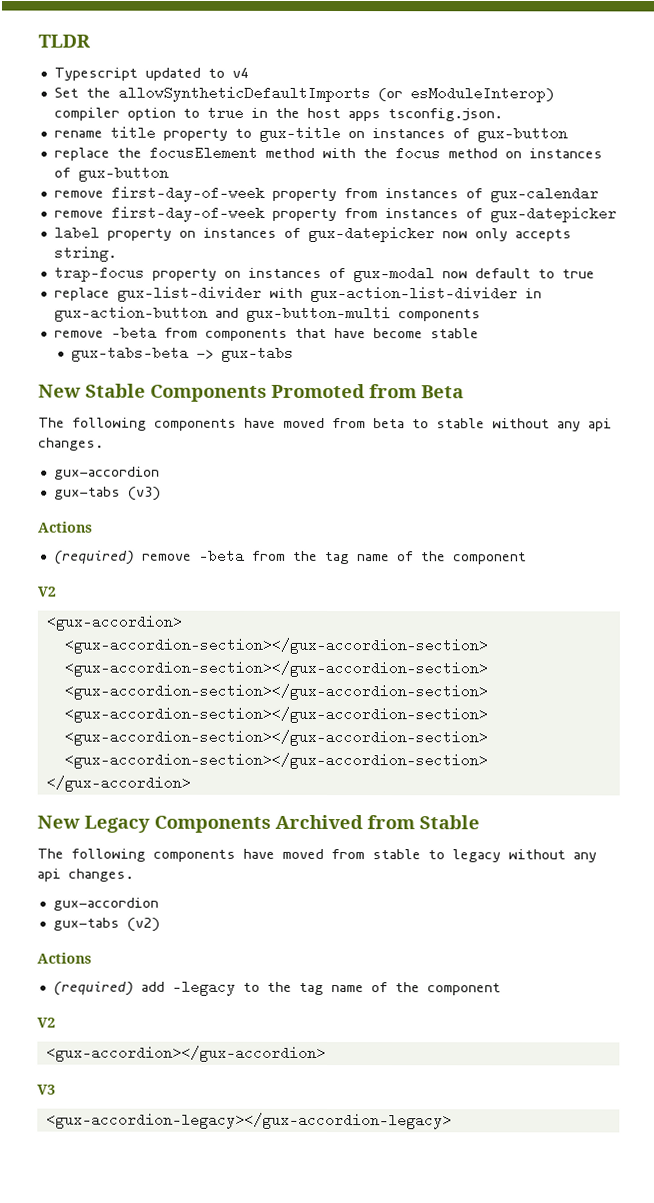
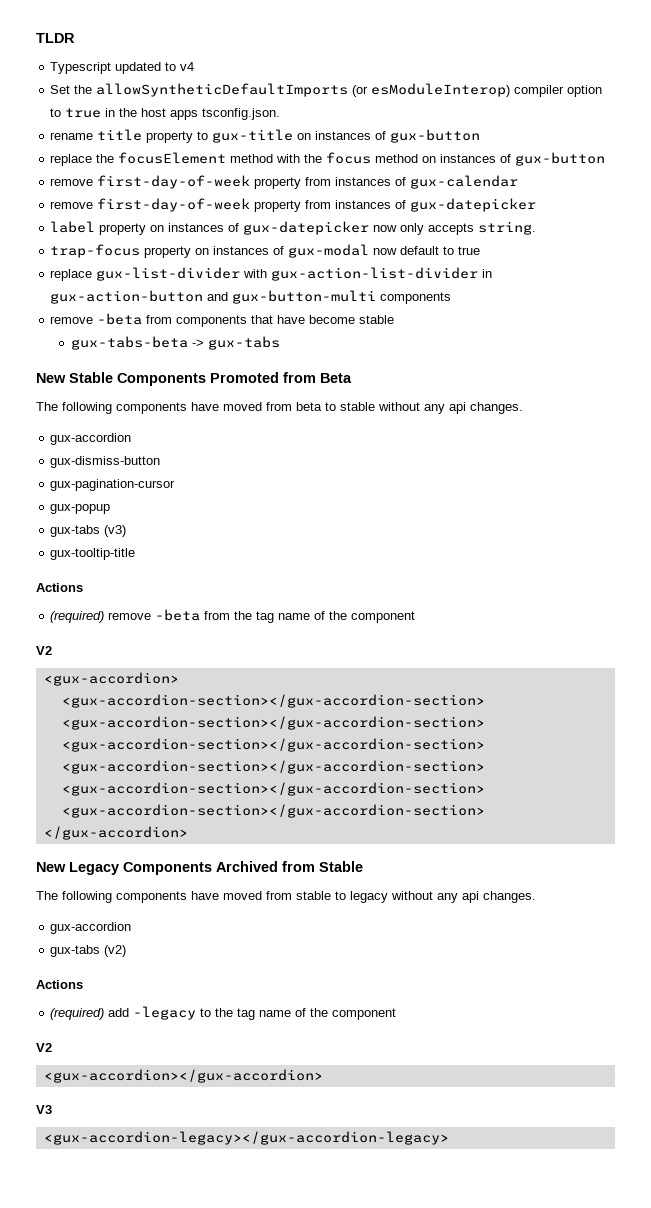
(160, 473) none -> [50,456,161,468] [50,479,176,491] [50,504,111,514] // gux-dismiss-button // gux-pagination-cursor // gux-popup
(161, 493) none -> [50,548,136,560] // gux-tooltip-title

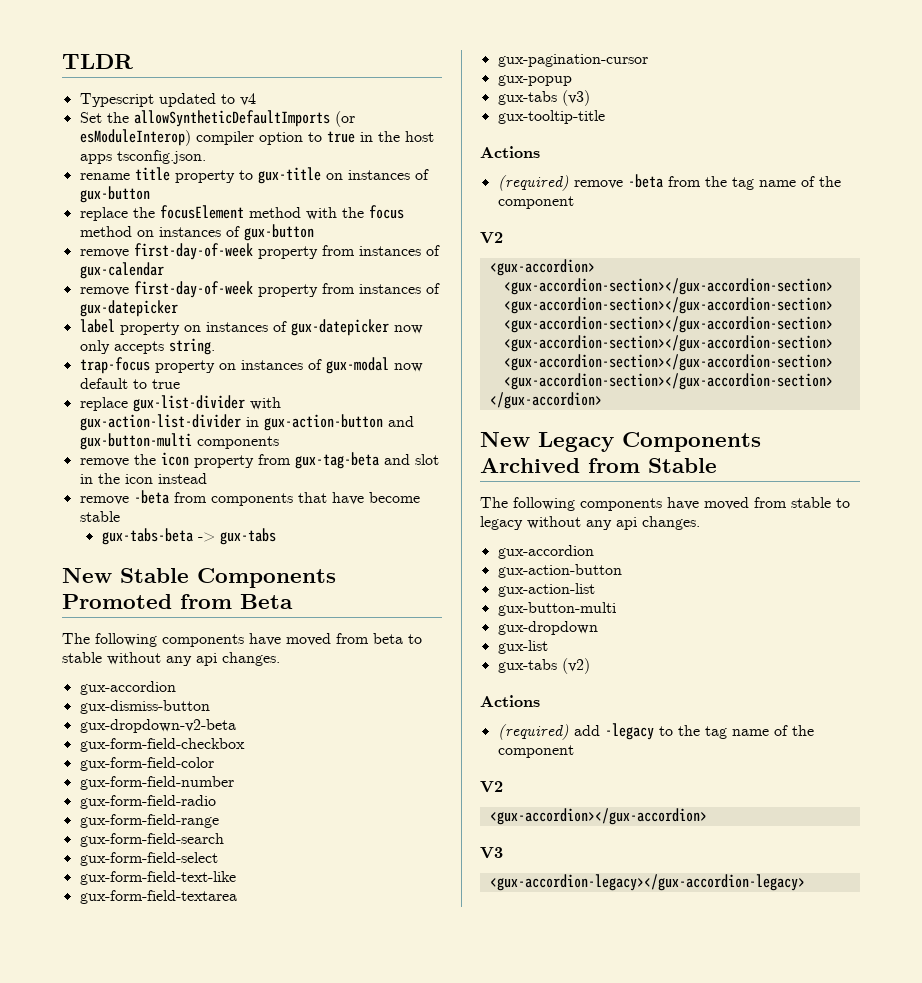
(452, 298) none -> [79,452,439,469] [79,473,207,484] // remove the icon property from gux-tag-beta and slot in the icon instead
(161, 462) none -> [79,719,236,733] [79,738,245,752] [79,757,214,771] [79,776,234,790] [79,795,216,809] [79,814,219,828] [79,833,224,847] [79,852,218,866] [79,871,236,885] [79,890,237,904] // gux-dropdown-v2-beta // gux-form-field-checkbox // gux-form-field-color // gux-form-field-number // gux-form-field-radio // gux-form-field-range // gux-form-field-search // gux-form-field-select // gux-form-field-text-like // gux-form-field-textarea
(132, 928) none -> [497,564,622,578] [497,583,595,597] [497,602,616,616] [497,621,598,635] [497,640,548,654] // gux-action-button // gux-action-list // gux-button-multi // gux-dropdown // gux-list

